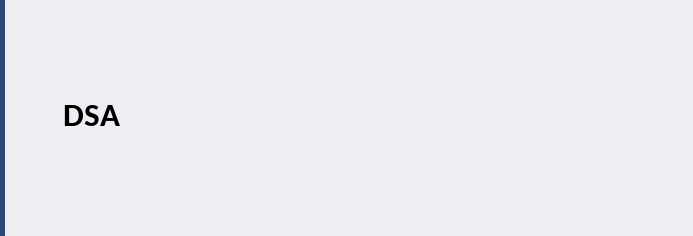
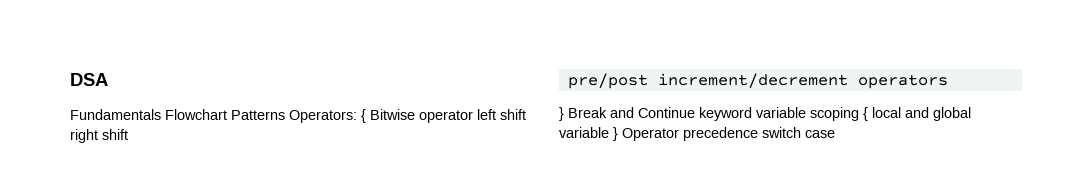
(120, 115) none -> [70,109,526,123] [70,129,128,143] [567,73,948,89] [559,107,971,121] [559,127,835,141] // Fundamentals Flowchart Patterns Operators: { Bitwise operator left shift right shift // pre/post increment/decrement operators // } Break and Continue keyword variable scoping { local and global variable } Operator precedence switch case

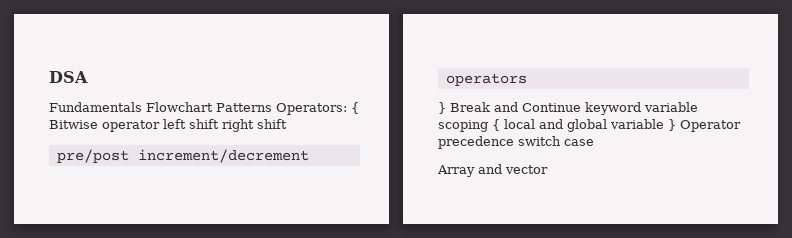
(835, 134) none -> [437,164,548,177] // Array and vector

